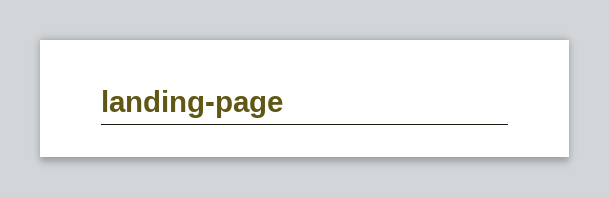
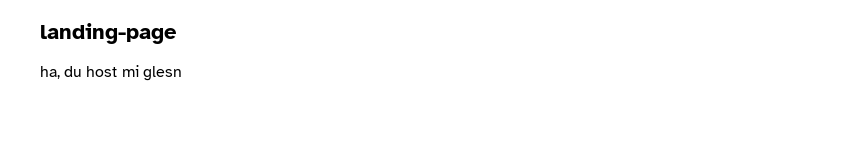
(283, 104) none -> [40,65,182,81] // ha, du host mi glesn

